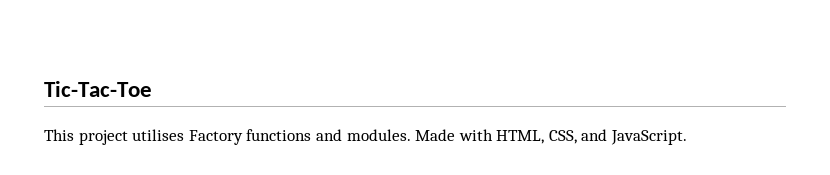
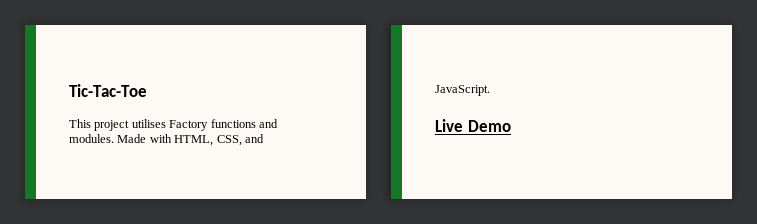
(688, 137) none -> [435,119,511,132] // Live Demo

